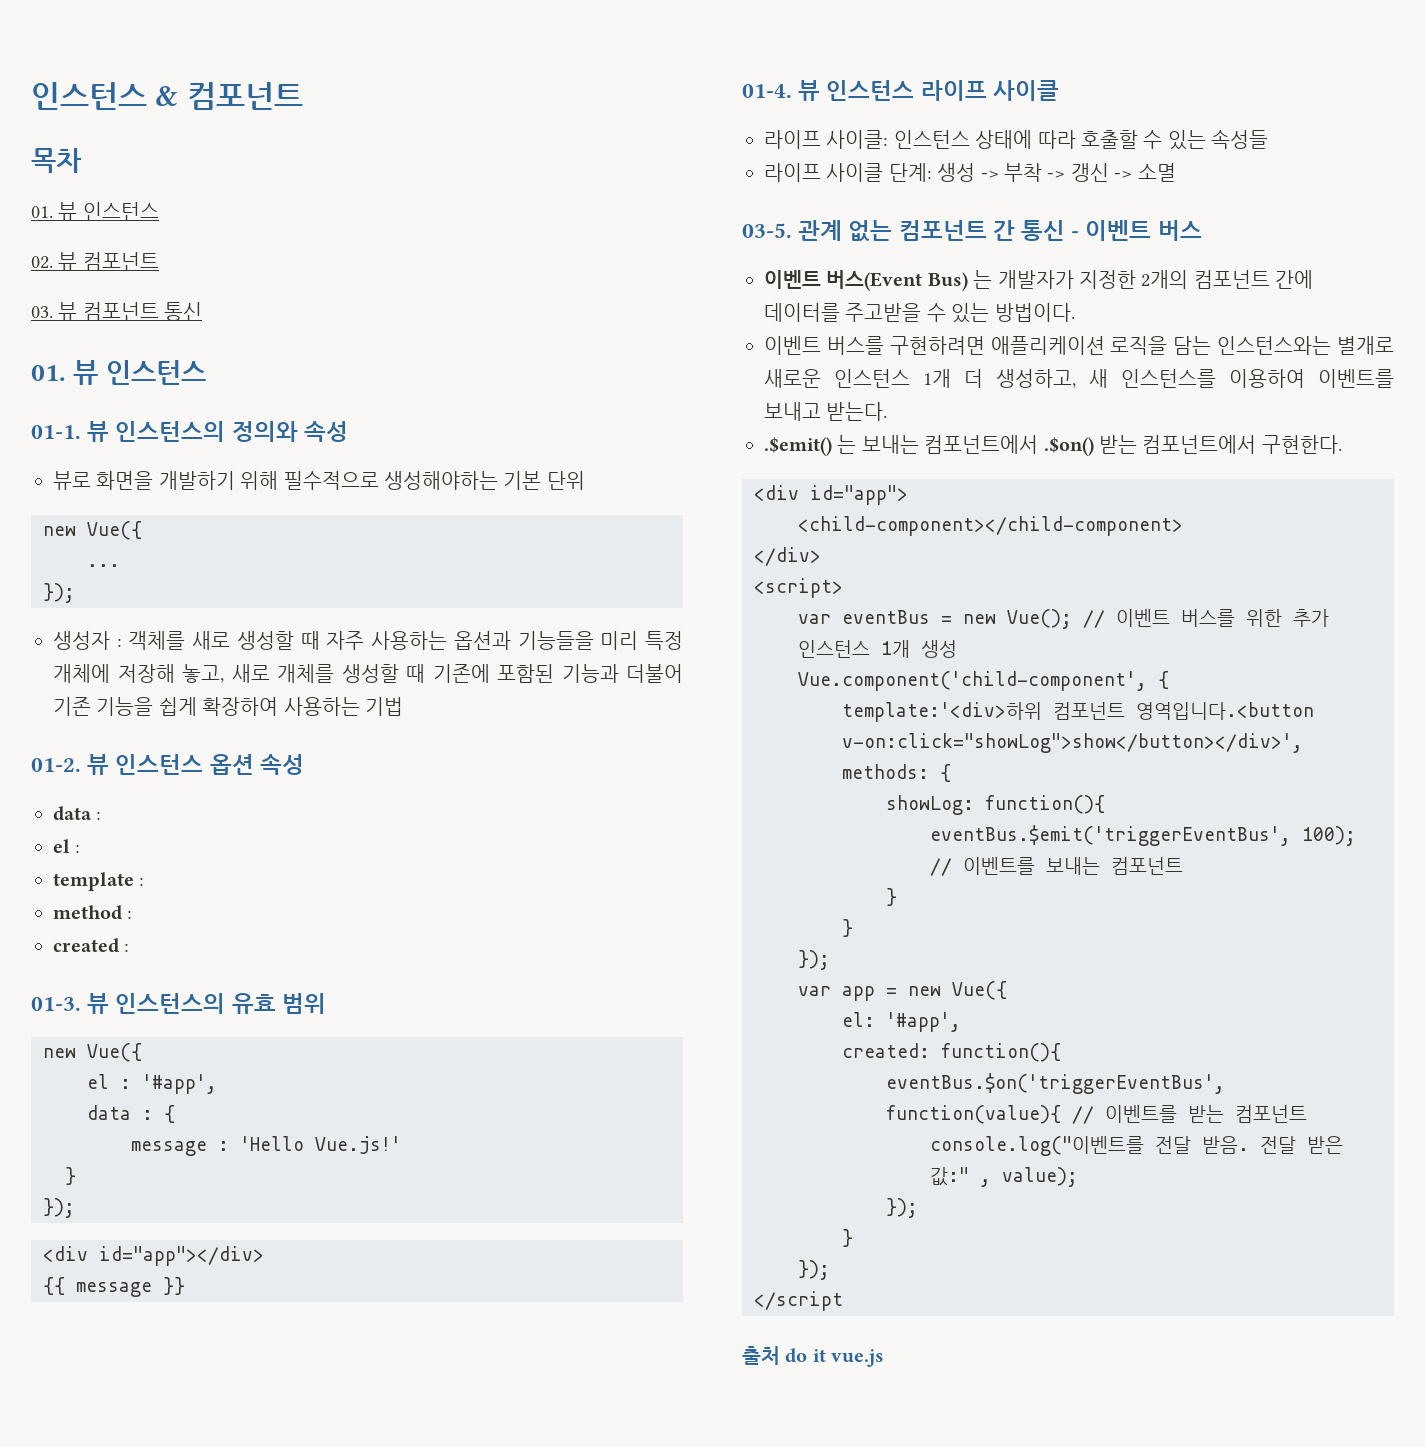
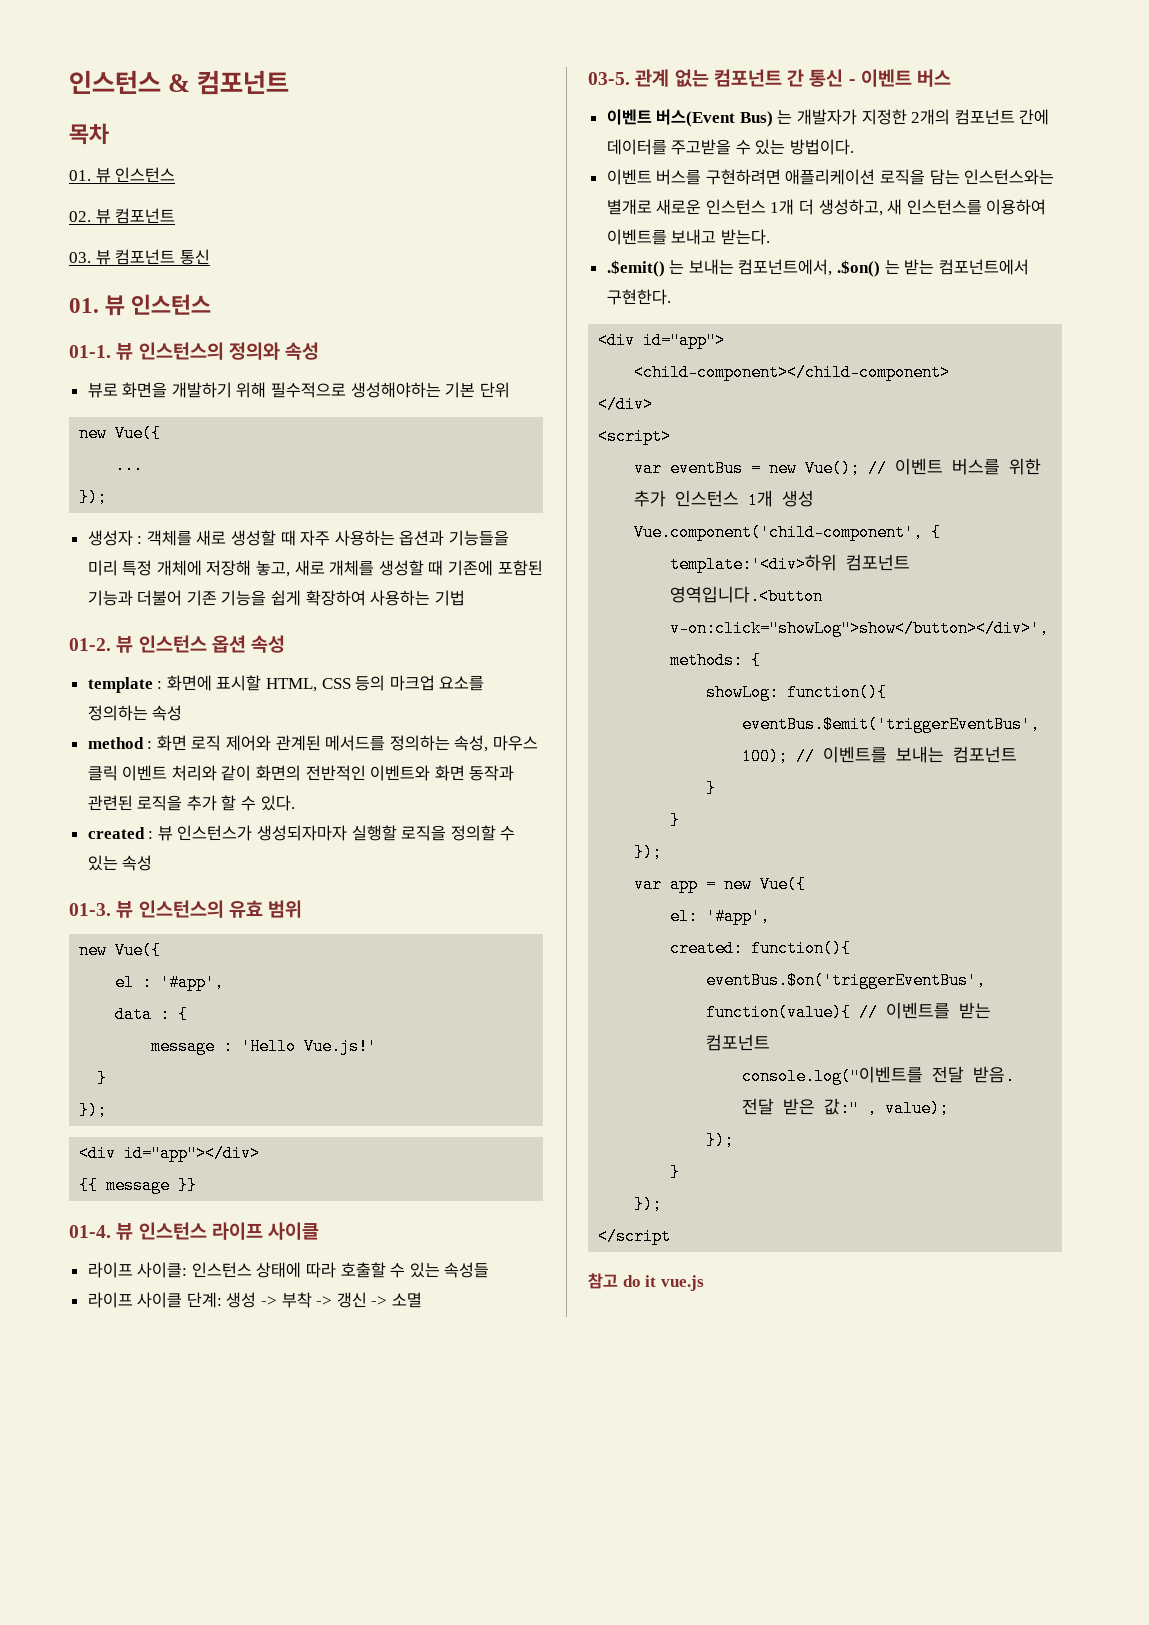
[53,806,102,821] [53,839,81,853] [53,872,145,891] [53,905,133,920] [53,938,130,953] data : // el : // template : // method : // created : -> [87,675,485,693] [87,705,183,721] [87,735,539,752] [87,765,515,781] [87,795,295,811] [87,825,516,841] [87,855,153,871] template : 화면에 표시할 HTML, CSS 등의 마크업 요소를 정의하는 속성 // method : 화면 로직 제어와 관계된 메서드를 정의하는 속성, 마우스 클릭 이벤트 처리와 같이 화면의 전반적인 이벤트와 화면 동작과 관련된 로직을 추가 할 수 있다. // created : 뷰 인스턴스가 생성되자마자 실행할 로직을 정의할 수 있는 속성
[924,435,1094,456] 컴포넌트에서 .$on() -> [738,259,900,277] 컴포넌트에서, .$on() 는
[742,1346,780,1365] 출처 -> [588,1273,618,1289] 참고

